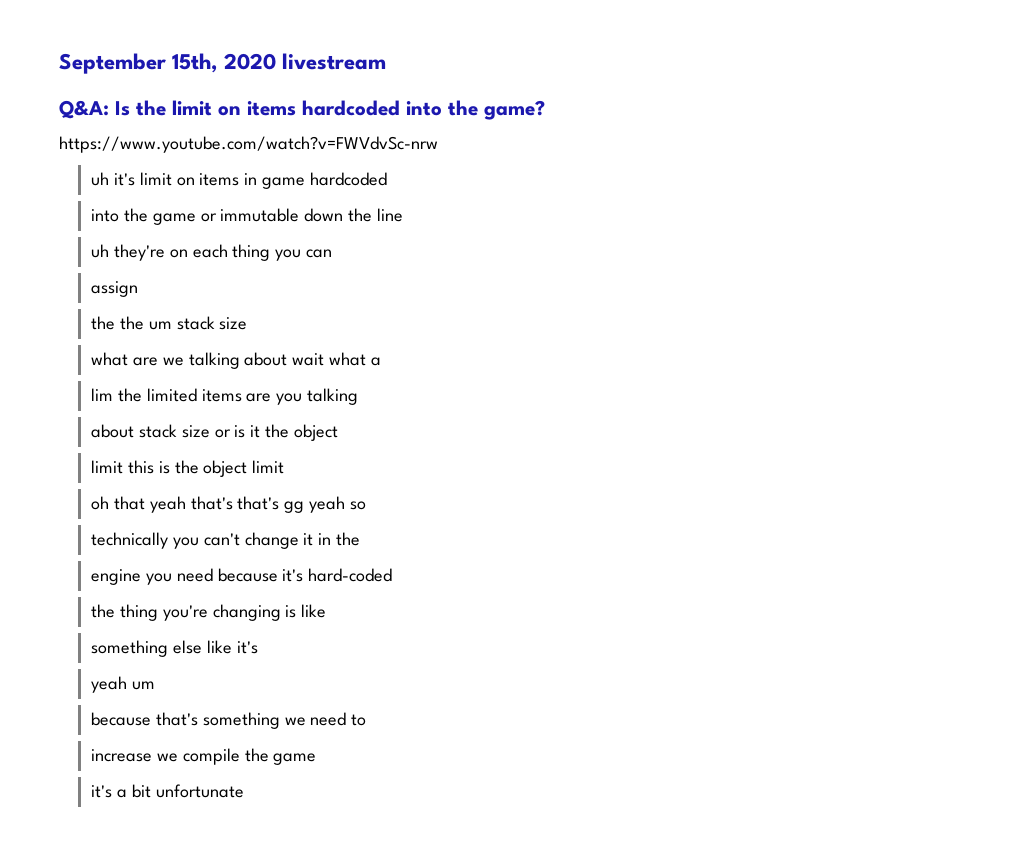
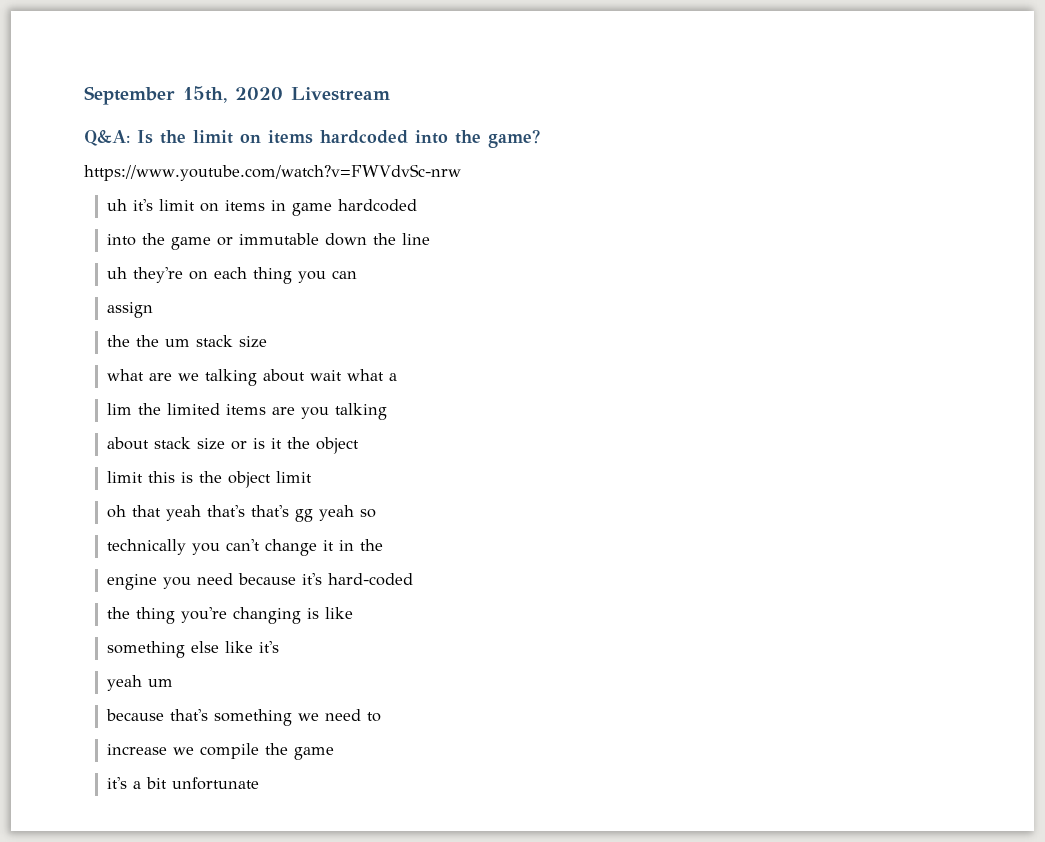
[282,53,387,70] livestream -> [291,87,390,101] Livestream

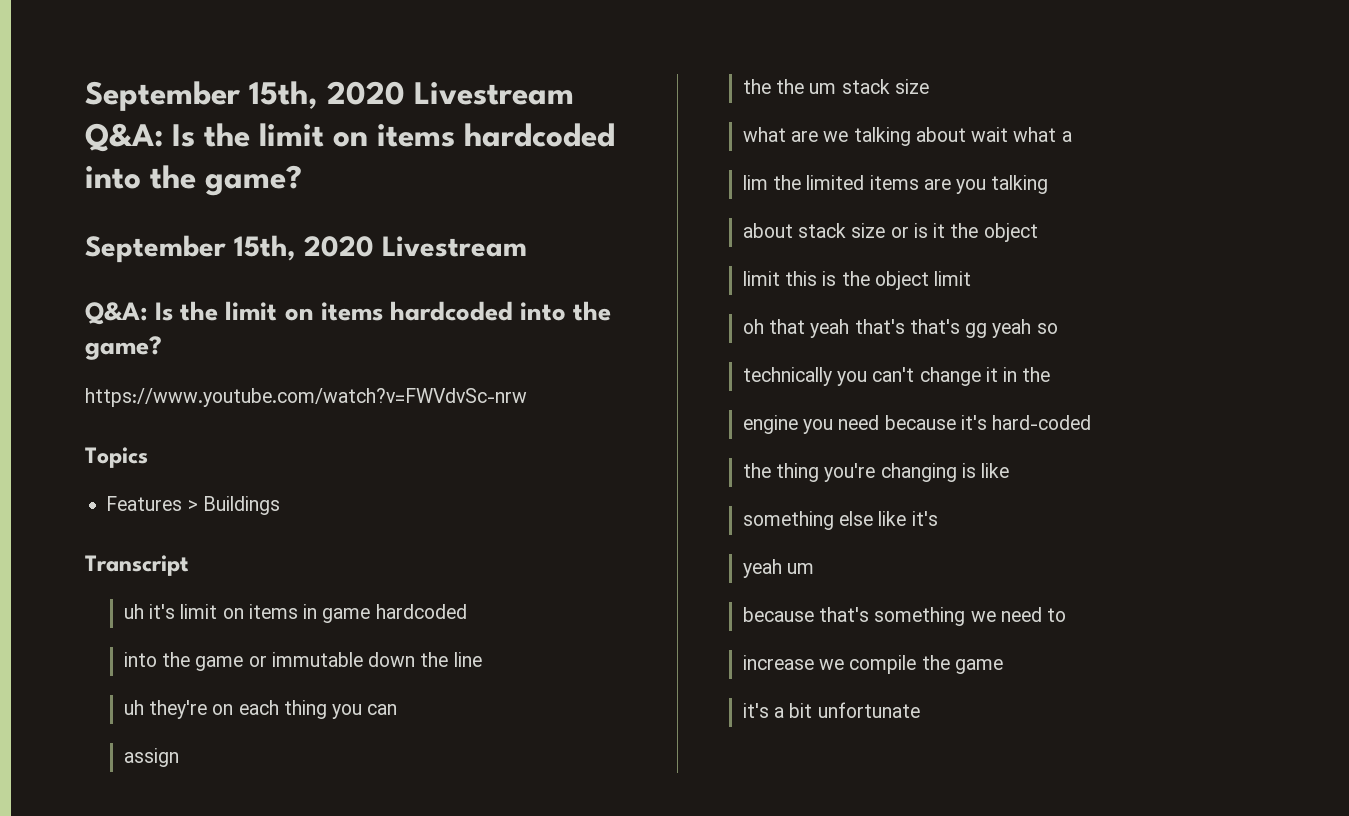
[84,86,390,105] September 15th, 2020 Livestream -> [85,81,574,111] [85,123,615,152] [85,165,302,196] [85,235,527,263] September 15th, 2020 Livestream Q&A: Is the limit on items hardcoded into the game? // September 15th, 2020 Livestream
(461, 172) none -> [85,447,148,468] [106,496,280,515] [85,555,189,576] // Topics // Features > Buildings // Transcript

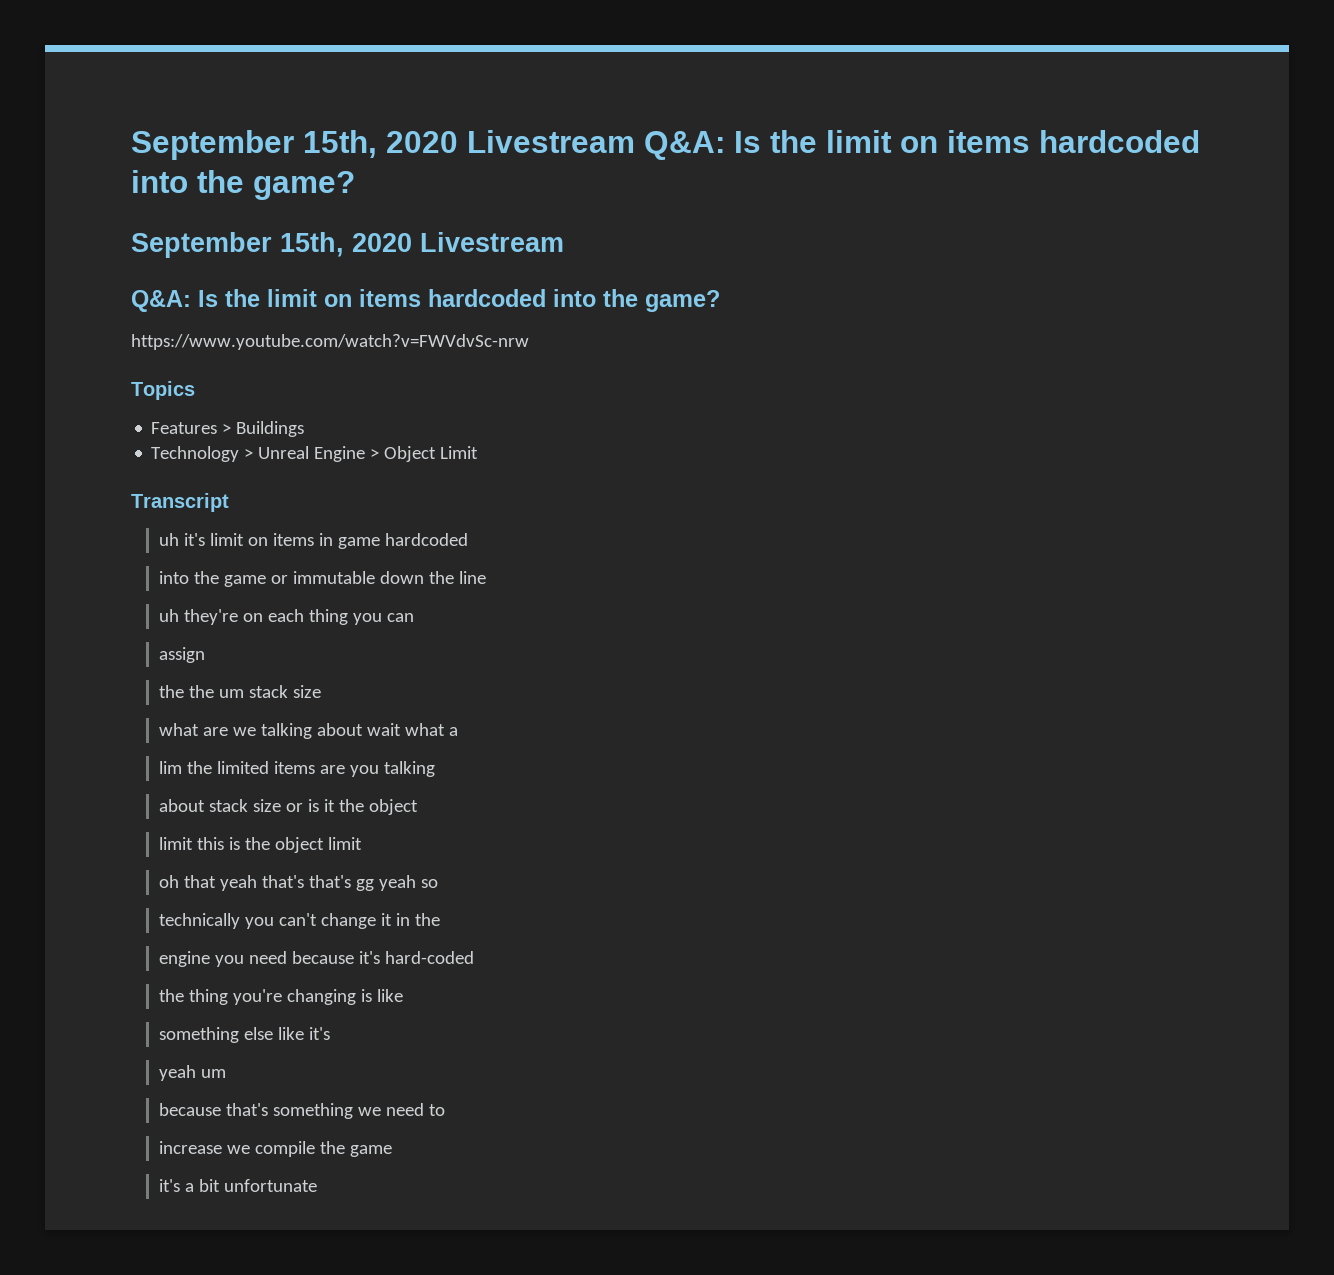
(280, 505) none -> [151,446,479,462] // Technology > Unreal Engine > Object Limit

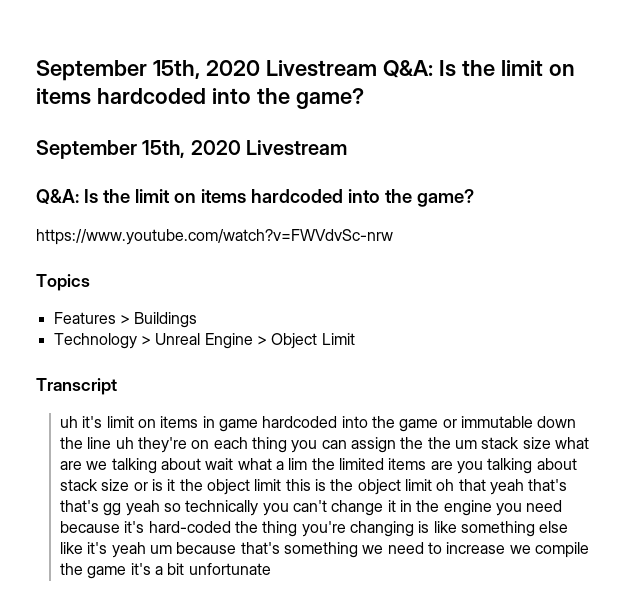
(468, 539) // -> (338, 422) none
(486, 577) // -> (112, 443) none
(414, 617) // -> (347, 444) none
(205, 655) // -> (396, 445) none
(321, 691) // -> (551, 443) none
(458, 731) // -> (285, 465) none
(435, 769) // -> (533, 466) none
(418, 807) // -> (251, 487) none
(362, 843) // -> (432, 485) none
(438, 883) // -> (182, 507) none
(440, 919) // -> (440, 506) none
(474, 957) // -> (231, 527) none
(403, 995) // -> (457, 527) none
(330, 1033) // -> (108, 548) none
(226, 1073) // -> (173, 549) none
(445, 1110) // -> (442, 548) none
(392, 1151) // -> (127, 572) none

